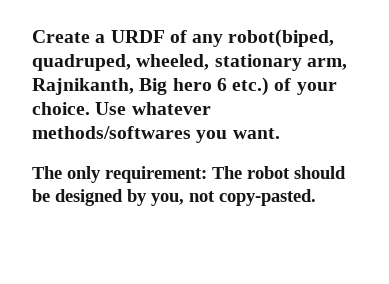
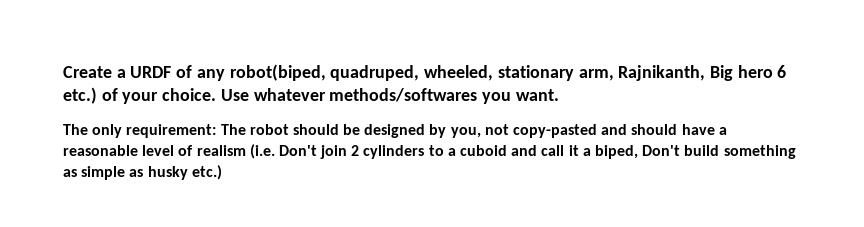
[219,189,316,206] copy-pasted. -> [513,124,727,138] [63,144,796,159] [63,165,222,180] copy-pasted and should have a reasonable level of realism (i.e. Don't join 2 cylinders to a cuboid and call it a biped, Don't build something as simple as husky etc.)

